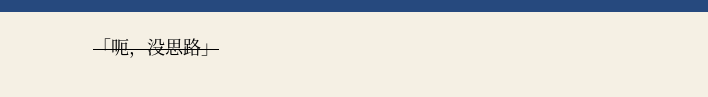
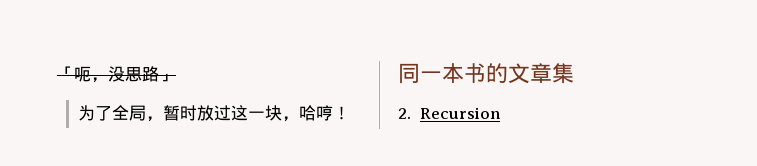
(219, 49) none -> [78,105,351,122] [398,63,574,84] [398,107,501,119] // 为了全局，暂时放过这一块，哈哼！ // 同一本书的文章集 // 2. Recursion

